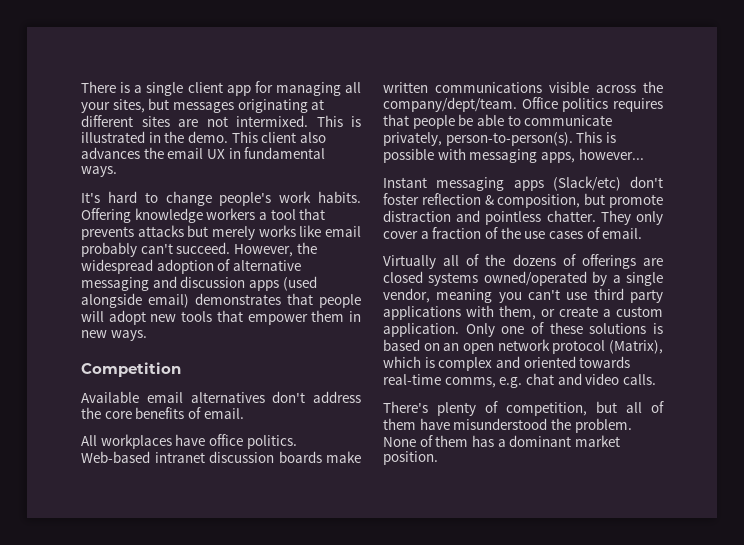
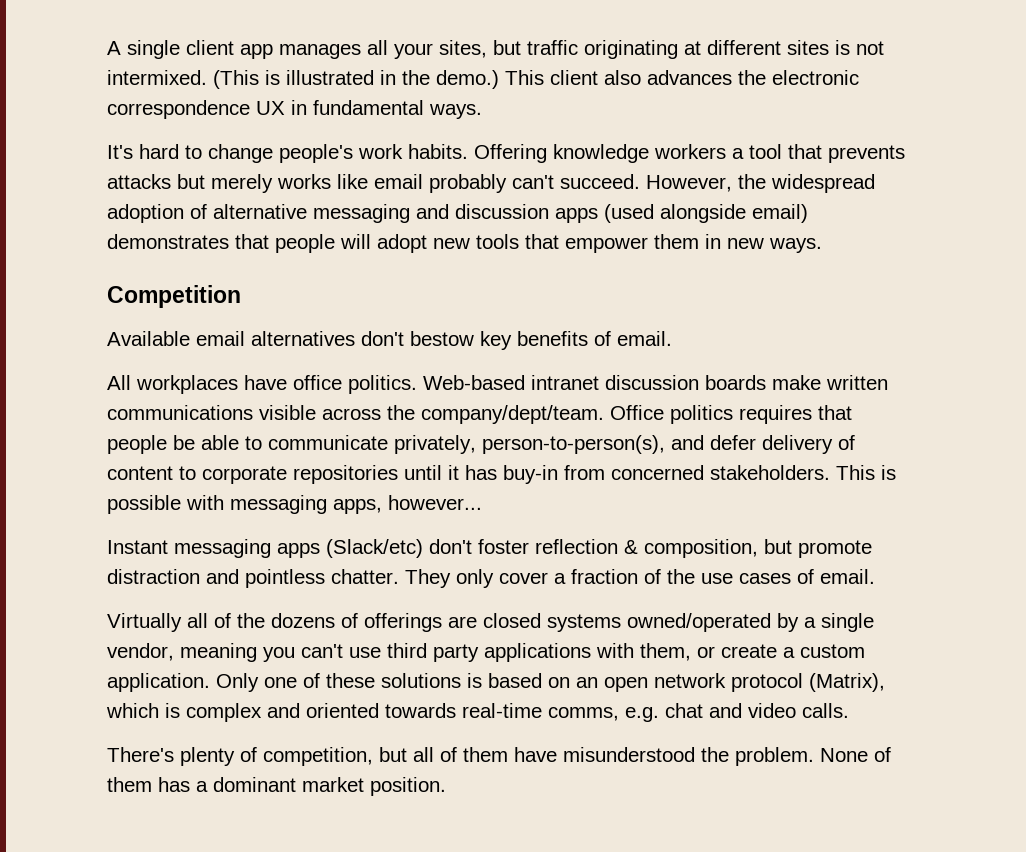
[81,81,143,93] There is a -> [107,41,121,55] A
[254,81,341,96] for managing -> [279,44,361,59] manages
[172,102,234,113] messages -> [527,40,578,55] traffic
[178,119,198,127] are -> [835,40,850,55] is
[316,115,343,127] This -> [213,70,259,89] (This
[187,131,228,143] demo. -> [436,70,499,89] demo.)
[167,148,204,159] email -> [772,70,859,85] [107,100,250,119] electronic correspondence
[313,391,361,403] [81,407,132,419] address the core -> [410,331,512,350] bestow key
[445,132,573,146] person-to-person(s). -> [482,435,855,454] [107,465,830,484] person-to-person(s), and defer delivery of content to corporate repositories until it has buy-in from concerned stakeholders.

